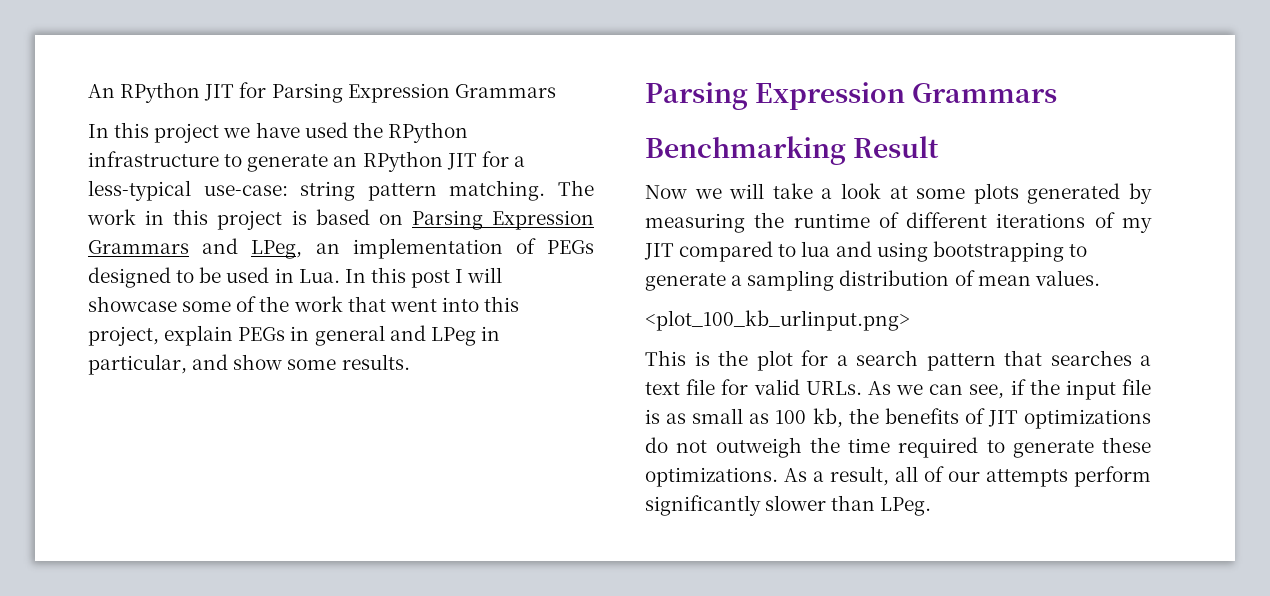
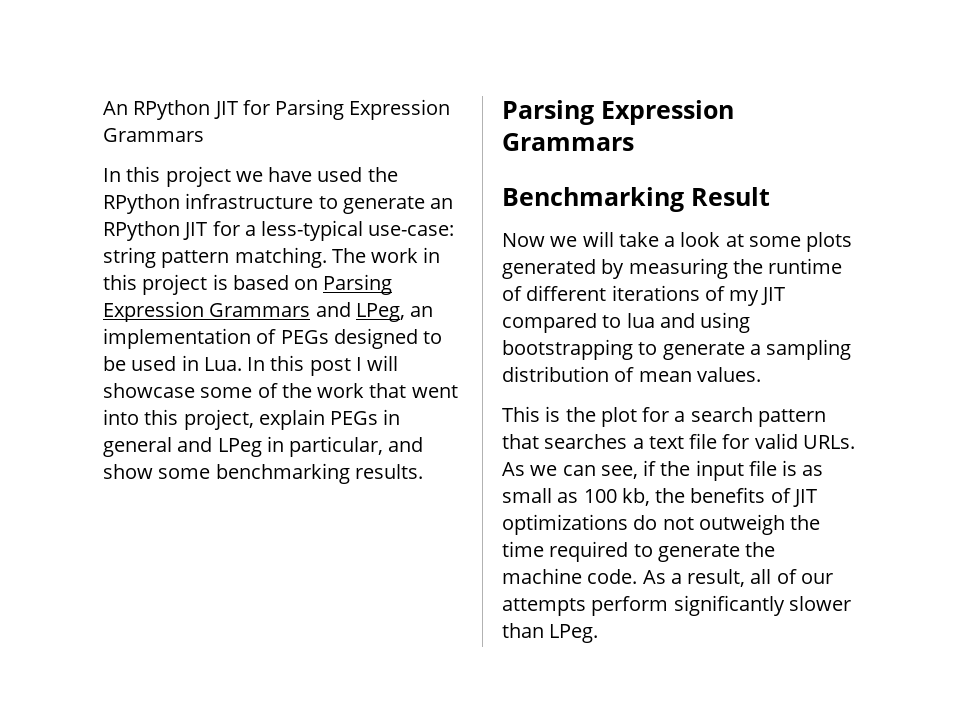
(337, 364) none -> [215,463,350,484] benchmarking
[645,310,910,331] // <plot_100_kb_urlinput.png> -> (761, 374) none
[1102,437,1151,453] [645,467,778,487] these optimizations. -> [745,542,776,557] [502,568,638,584] the machine code.

